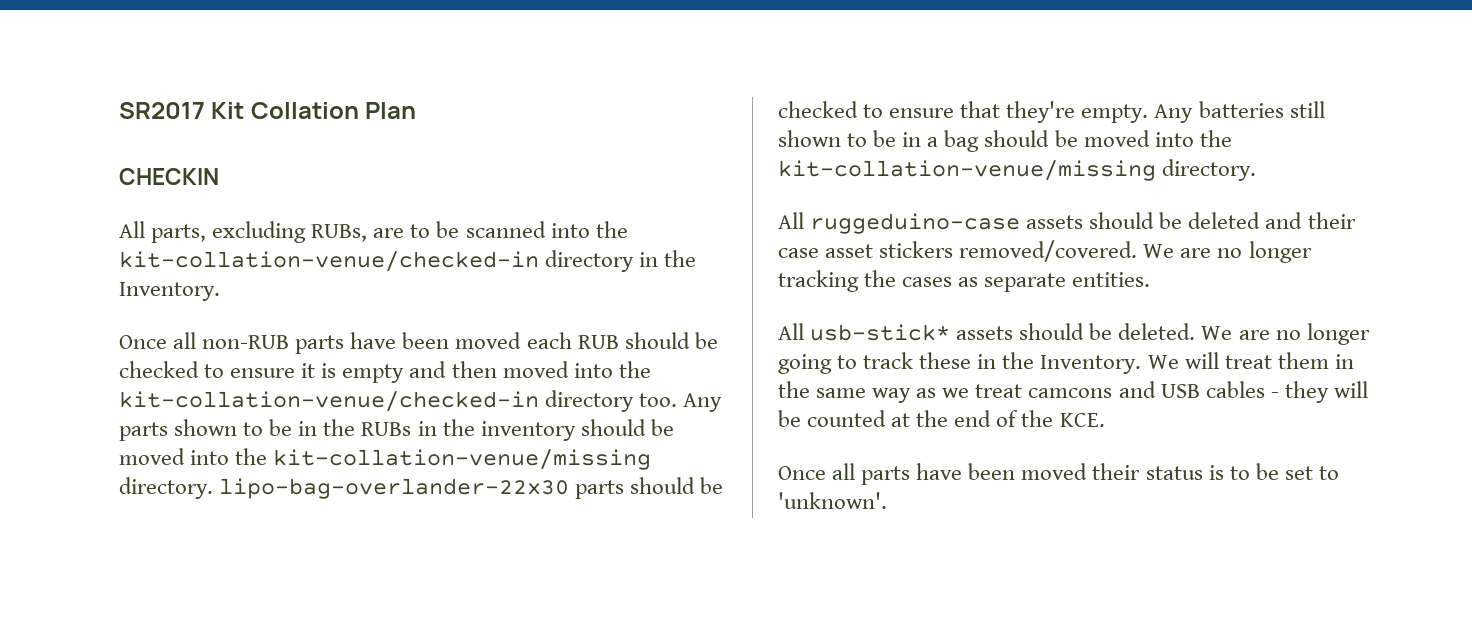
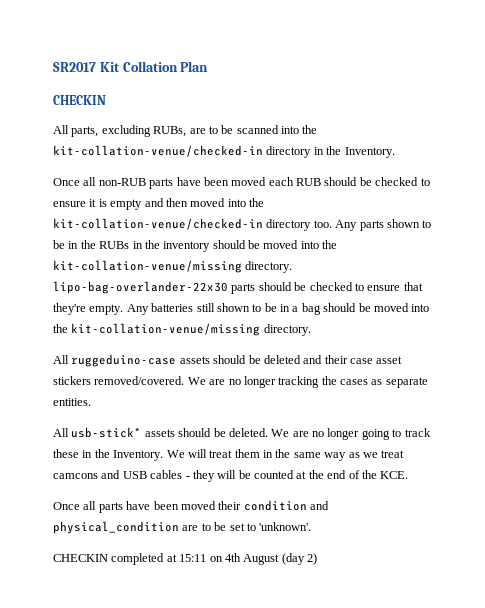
[1145,465,1224,480] status is -> [243,500,329,511] [53,521,199,534] condition and physical_condition are
(887, 500) none -> [53,553,317,565] // CHECKIN completed at 15:11 on 4th August (day 2)

